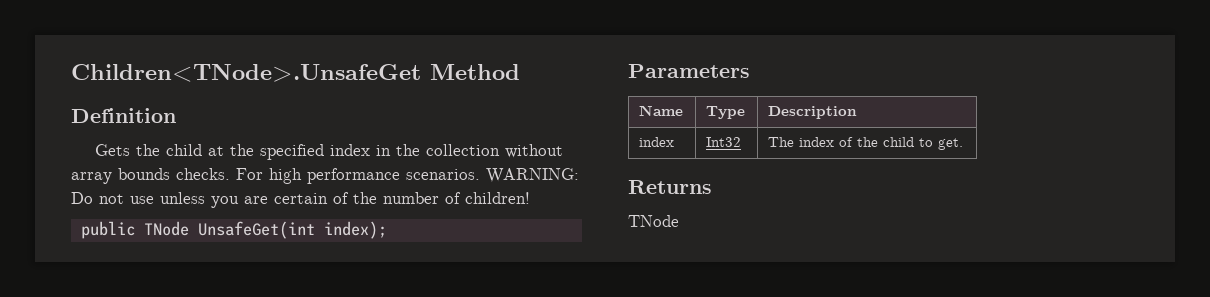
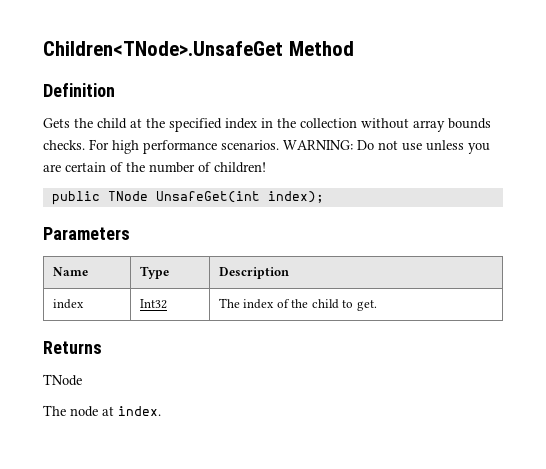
(679, 221) none -> [43,405,161,417] // The node at index.

